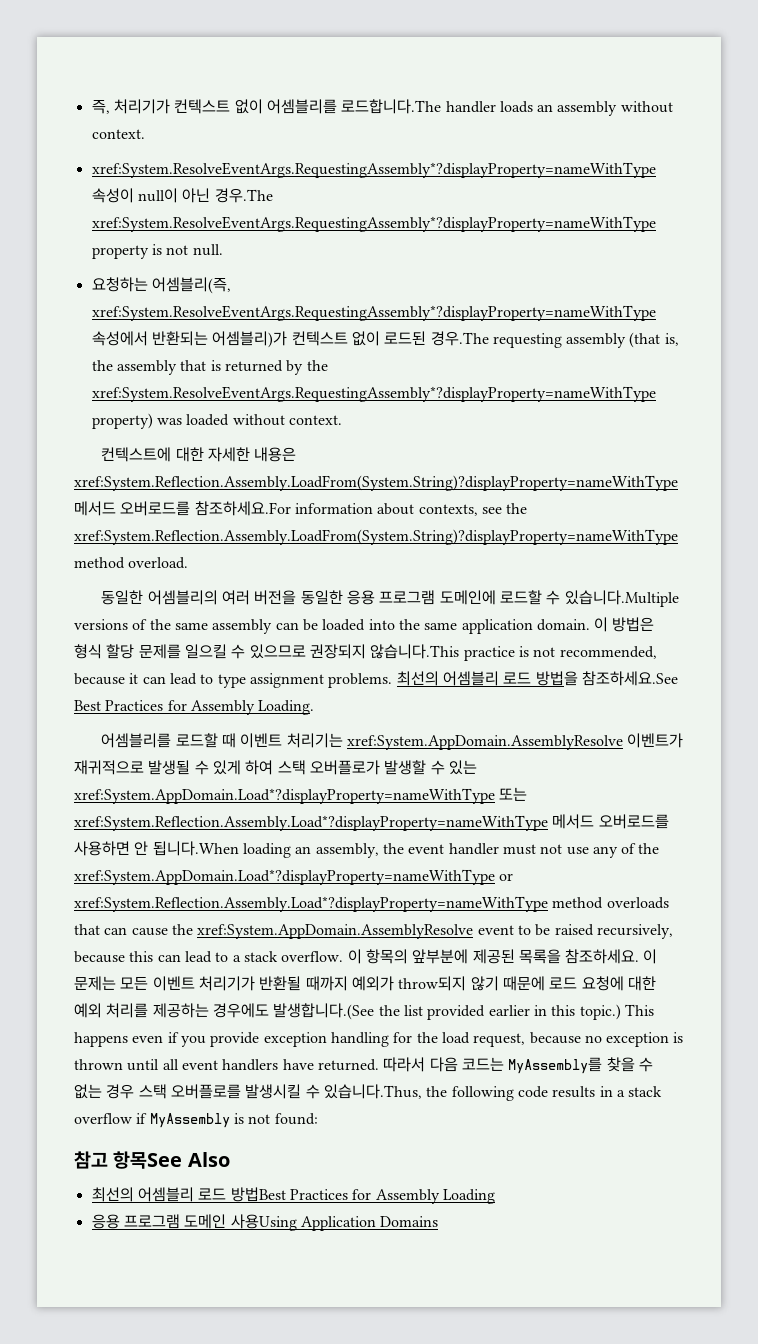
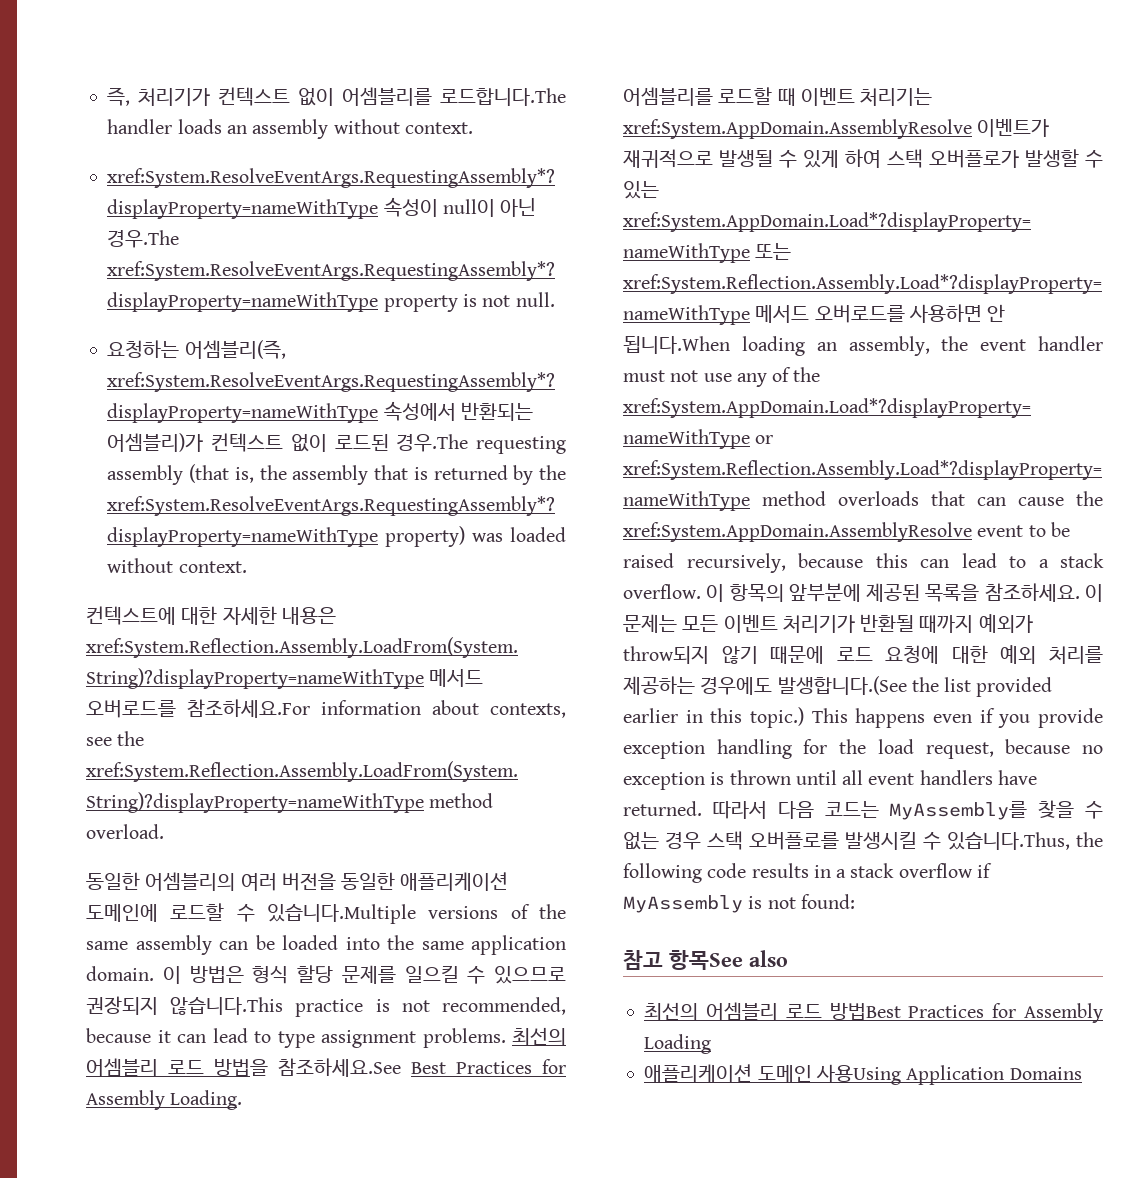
[346,590,436,605] 응용 프로그램 -> [400,872,509,891] 애플리케이션
[187,1152,230,1167] Also -> [749,950,788,967] also
[91,1214,180,1229] 응용 프로그램 -> [644,1064,753,1083] 애플리케이션

